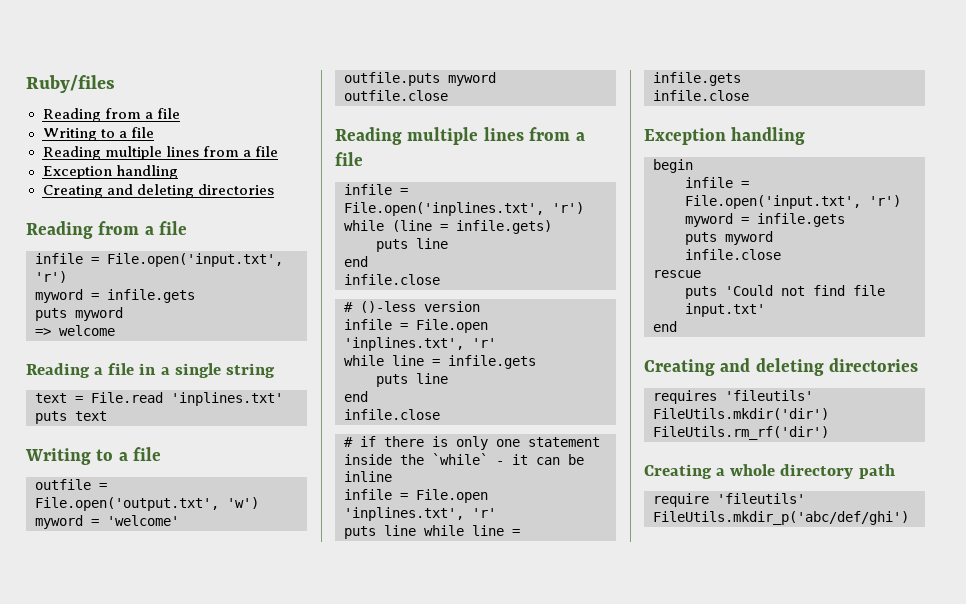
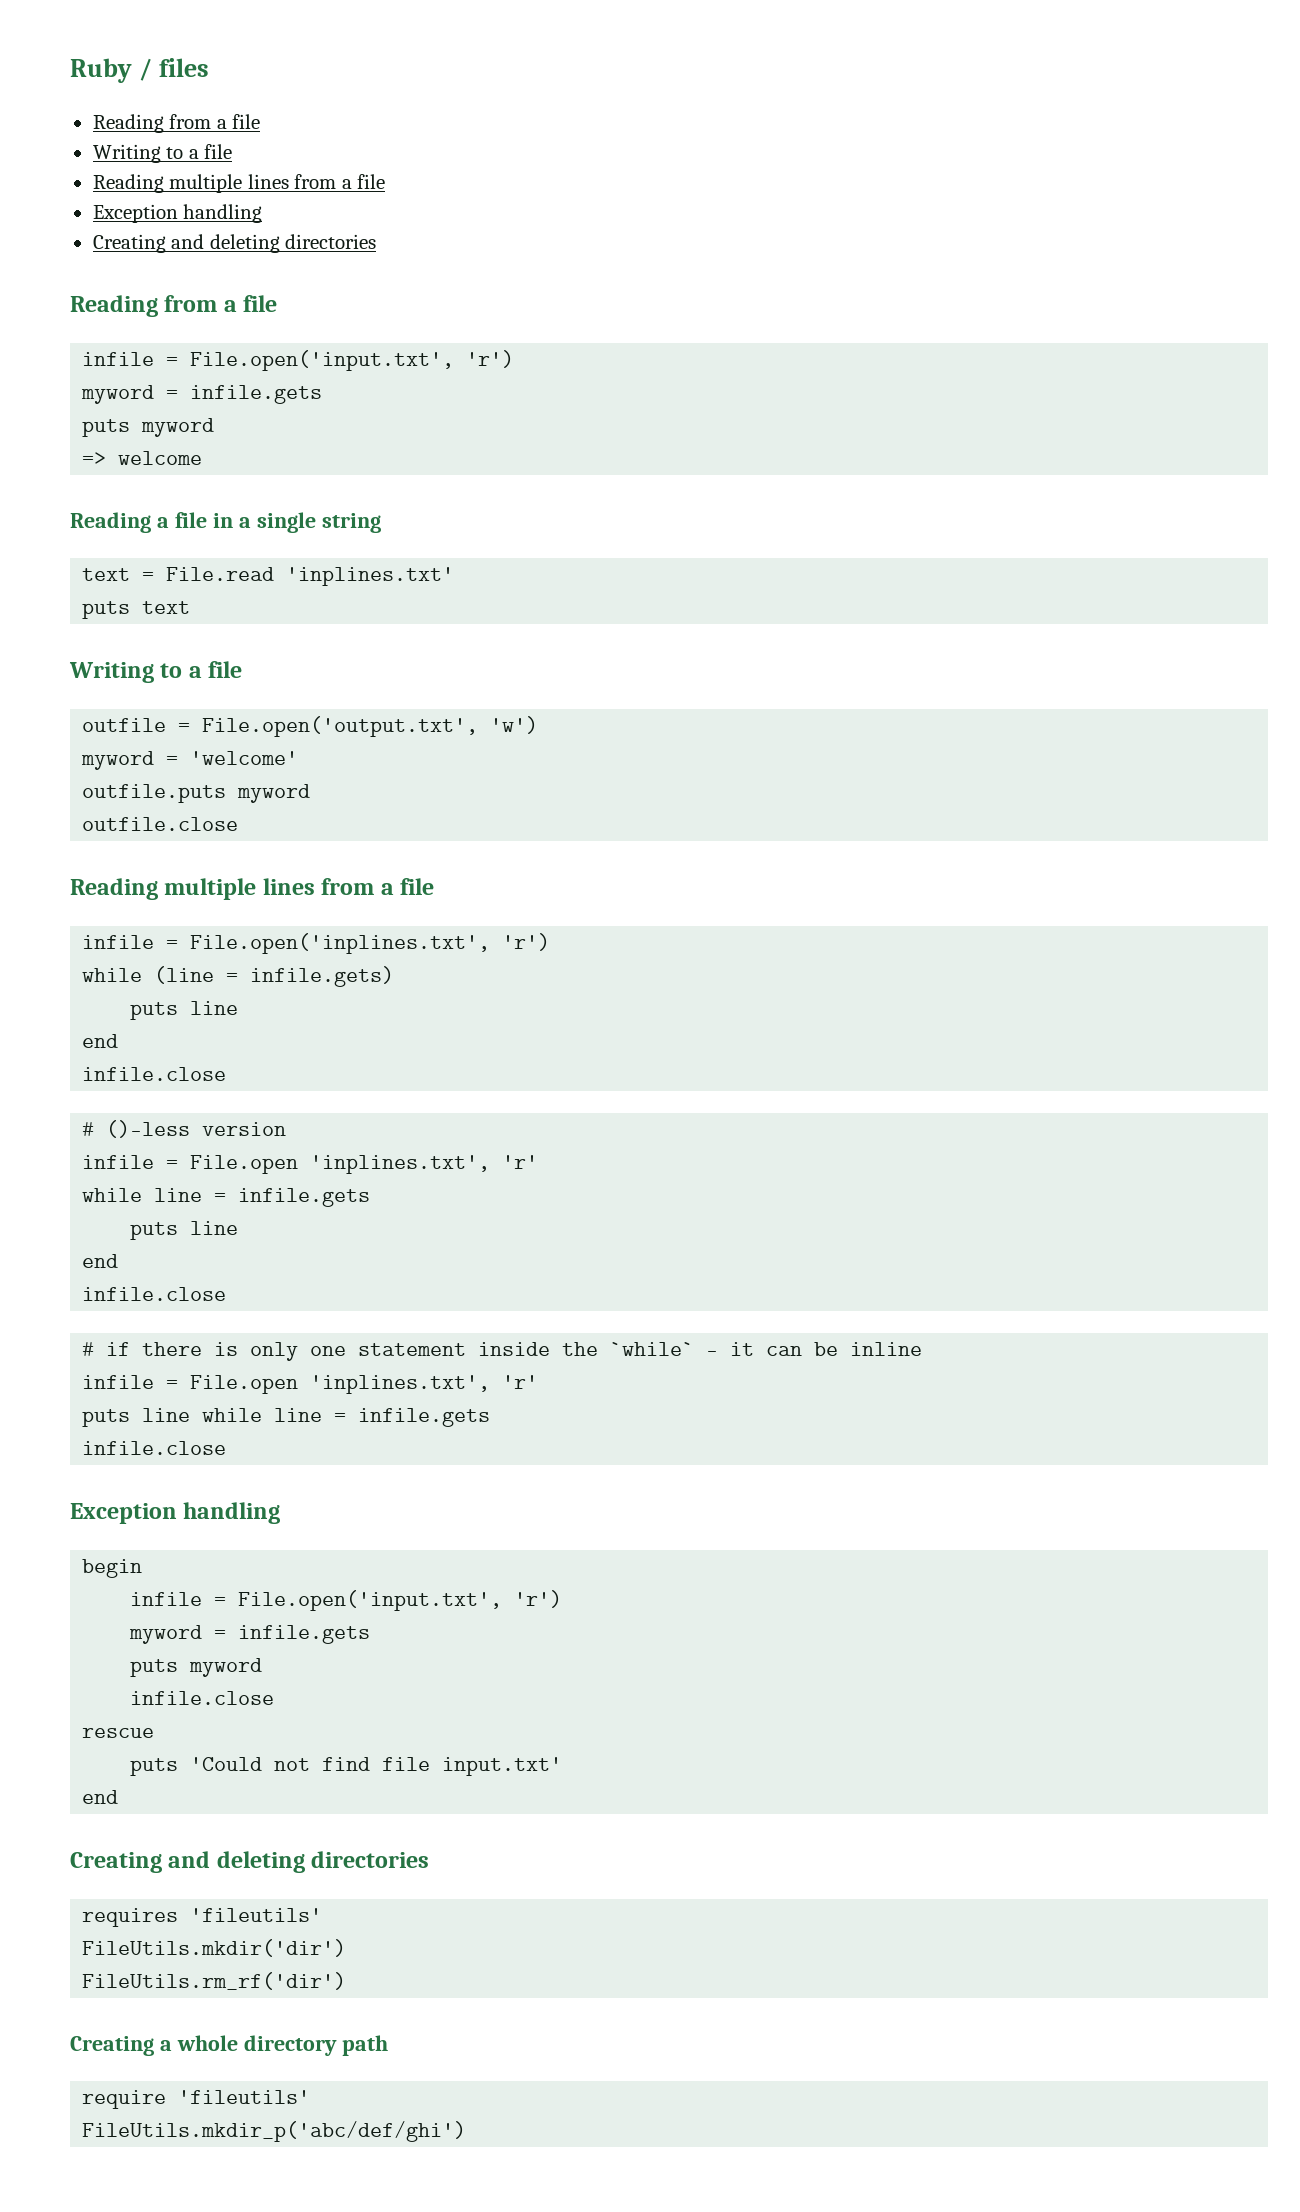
[26,75,115,93] Ruby/files -> [70,58,210,83] Ruby / files

